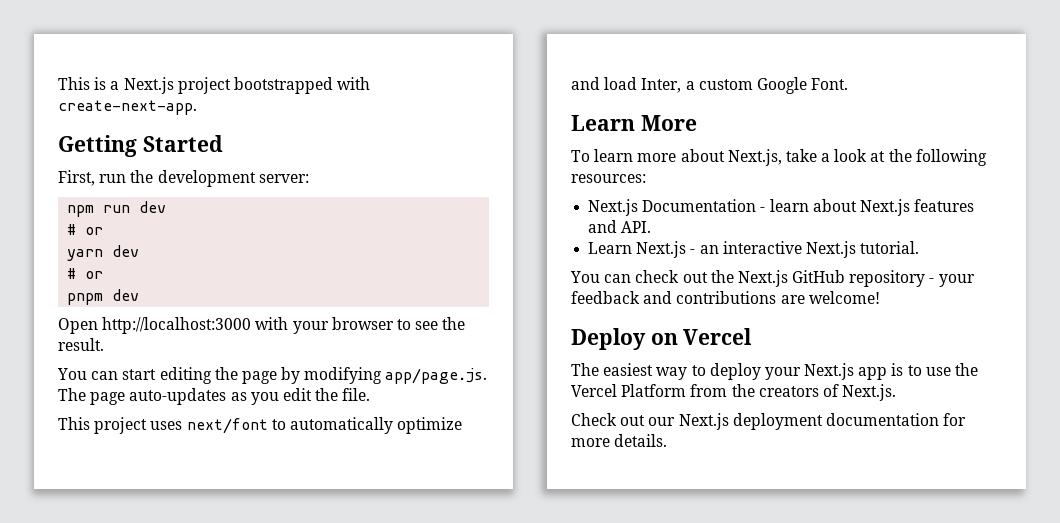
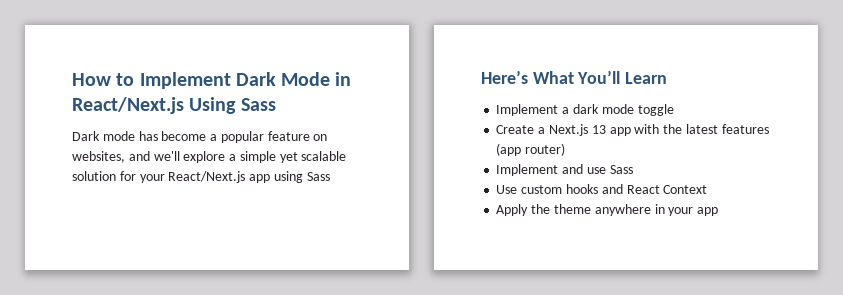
[58,77,371,94] [58,100,197,115] [58,135,223,157] [58,170,309,187] [67,201,167,217] [67,224,104,235] [67,245,140,261] [67,268,104,279] [67,289,140,305] [58,317,466,334] [58,338,104,351] [57,367,488,384] [58,388,371,405] [58,417,463,434] [571,77,849,94] [571,115,697,131] [571,149,987,166] [571,174,646,183] [588,199,975,216] [588,220,652,233] [588,241,920,258] [570,270,975,287] [571,291,880,304] [571,328,753,350] [571,363,979,380] [571,384,897,401] [571,413,967,430] [571,434,668,447] This is a Next.js project bootstrapped with create-next-app. // Getting Started // First, run the development server: // npm run dev // # or // yarn dev // # or // pnpm dev // Open http://localhost:3000 with your browser to see the result. // You can start editing the page by modifying app/page.js. The page auto-updates as you edit the file. // This project uses next/font to automatically optimize and load Inter, a custom Google Font. // Learn More // To learn more about Next.js, take a look at the following resources: // Next.js Documentation - learn about Next.js features and API. // Learn Next.js - an interactive Next.js tutorial. // You can check out the Next.js GitHub repository - your feedback and contributions are welcome! // Deploy on Vercel // The easiest way to deploy your Next.js app is to use the Vercel Platform from the creators of Next.js. // Check out our Next.js deployment documentation for more details. -> [72,72,352,89] [72,97,276,114] [72,131,328,143] [72,151,347,163] [72,171,330,183] [481,70,668,84] [496,104,674,116] [496,124,769,136] [496,143,566,156] [496,164,633,176] [496,184,708,194] [496,204,719,216] How to Implement Dark Mode in React/Next.js Using Sass // Dark mode has become a popular feature on websites, and we'll explore a simple yet scalable solution for your React/Next.js app using Sass // Here’s What You’ll Learn // Implement a dark mode toggle // Create a Next.js 13 app with the latest features (app router) // Implement and use Sass // Use custom hooks and React Context // Apply the theme anywhere in your app

